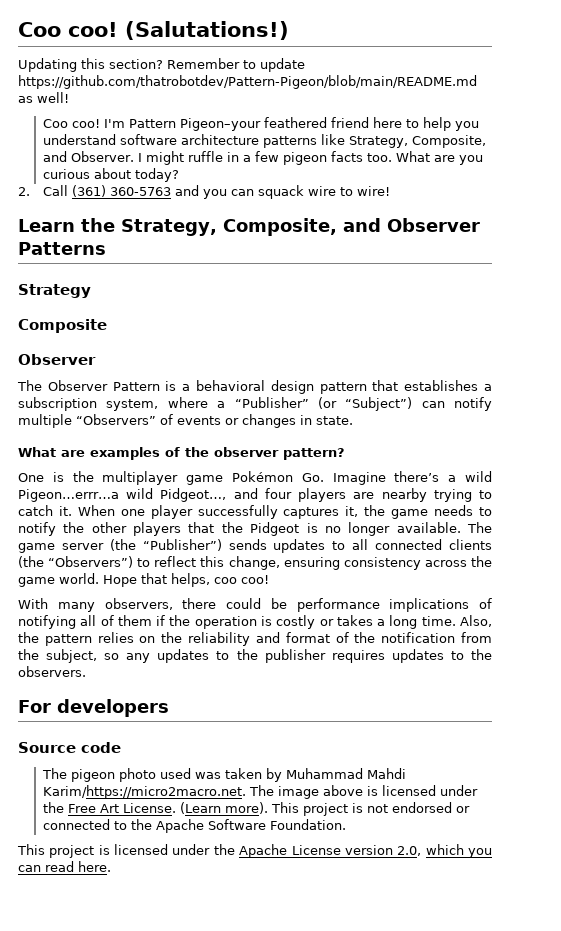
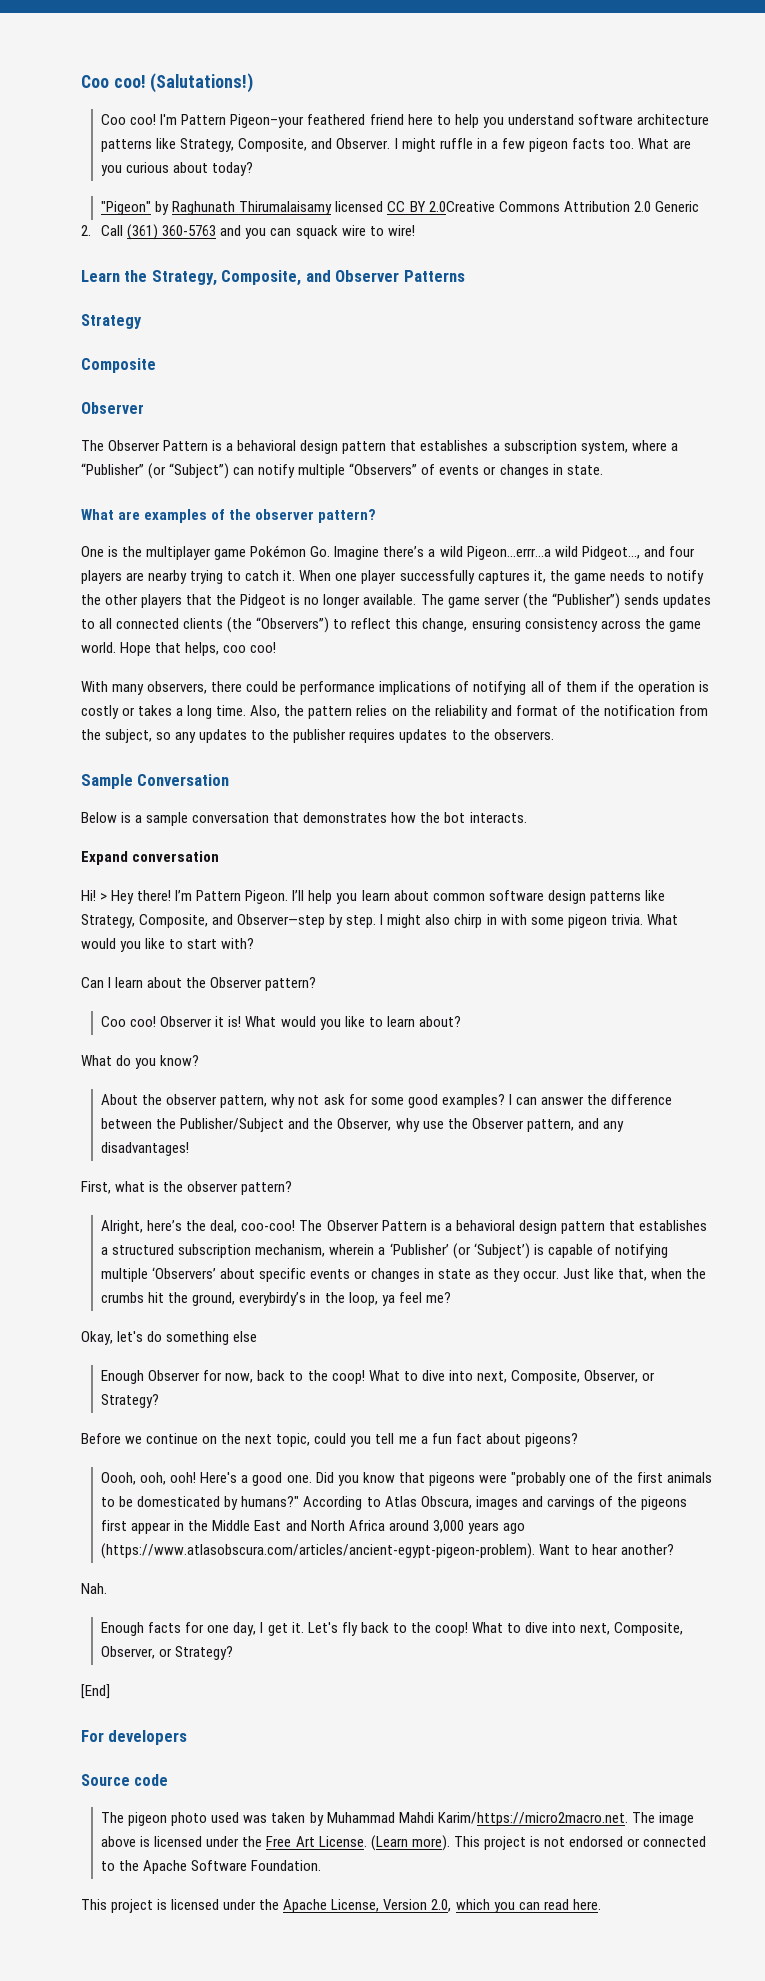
[18,58,305,72] [18,75,477,89] [18,92,69,103] // Updating this section? Remember to update https://github.com/thatrobotdev/Pattern-Pigeon/blob/main/README.md as well! -> (254, 83) none
(180, 175) none -> [101,201,699,215] // "Pigeon" by Raghunath Thirumalaisamy licensed CC BY 2.0Creative Commons Attribution 2.0 Generic
(86, 671) none -> [81,774,230,789] [81,812,527,826] [81,851,220,865] [81,890,665,904] [81,914,678,928] [81,938,255,952] [81,977,317,991] [101,1016,461,1030] [81,1055,200,1069] [101,1094,672,1108] [101,1118,624,1132] [101,1142,190,1156] [81,1181,293,1195] [101,1220,707,1234] [101,1243,668,1259] [101,1267,707,1282] [101,1292,451,1306] [81,1331,258,1345] [101,1370,655,1384] [101,1394,160,1408] [81,1433,578,1447] [101,1472,713,1486] [101,1496,687,1510] [101,1520,525,1534] [101,1543,675,1559] [81,1583,107,1594] [101,1622,684,1636] [101,1646,234,1660] [81,1684,110,1699] // Sample Conversation // Below is a sample conversation that demonstrates how the bot interacts. // Expand conversation // Hi! > Hey there! I’m Pattern Pigeon. I’ll help you learn about common software design patterns like Strategy, Composite, and Observer—step by step. I might also chirp in with some pigeon trivia. What would you like to start with? // Can I learn about the Observer pattern? // Coo coo! Observer it is! What would you like to learn about? // What do you know? // About the observer pattern, why not ask for some good examples? I can answer the difference between the Publisher/Subject and the Observer, why use the Observer pattern, and any disadvantages! // First, what is the observer pattern? // Alright, here’s the deal, coo-coo! The Observer Pattern is a behavioral design pattern that establishes a structured subscription mechanism, wherein a ‘Publisher’ (or ‘Subject’) is capable of notifying multiple ‘Observers’ about specific events or changes in state as they occur. Just like that, when the crumbs hit the ground, everybirdy’s in the loop, ya feel me? // Okay, let's do something else // Enough Observer for now, back to the coop! What to dive into next, Composite, Observer, or Strategy? // Before we continue on the next topic, could you tell me a fun fact about pigeons? // Oooh, ooh, ooh! Here's a good one. Did you know that pigeons were "probably one of the first animals to be domesticated by humans?" According to Atlas Obscura, images and carvings of the pigeons first appear in the Middle East and North Africa around 3,000 years ago (https://www.atlasobscura.com/articles/ancient-egypt-pigeon-problem). Want to hear another? // Nah. // Enough facts for one day, I get it. Let's fly back to the coop! What to dive into next, Composite, Observer, or Strategy? // [End]
[291,845,393,855] License version -> [331,1899,428,1912] License, Version

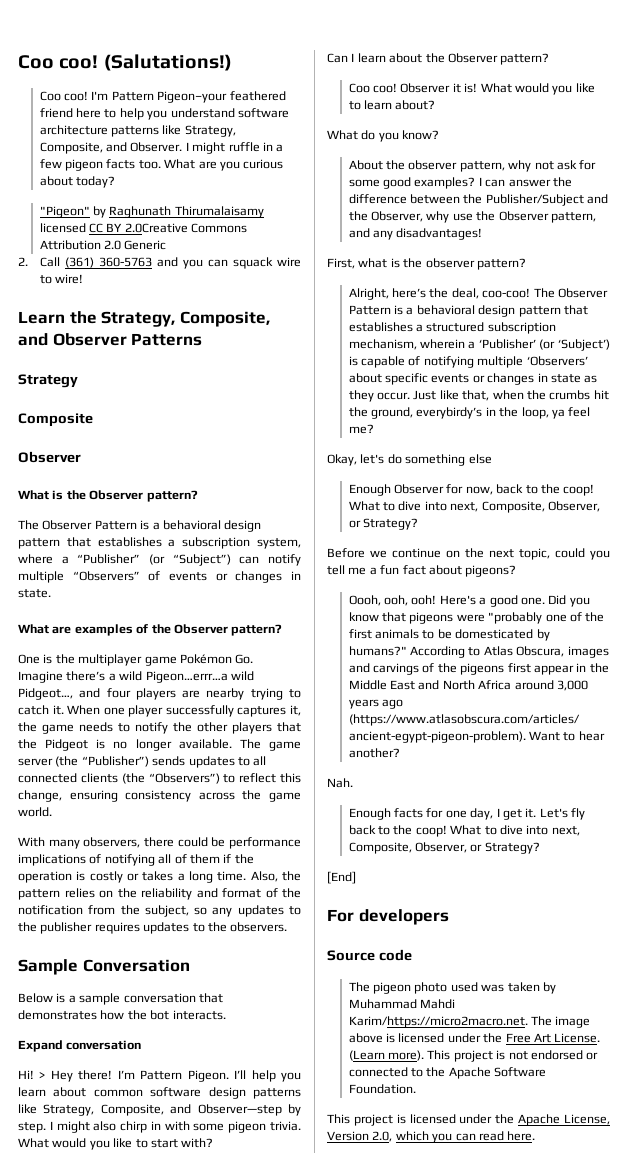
(144, 408) none -> [18,490,198,502] // What is the Observer pattern?
[255,509,315,520] observer -> [173,624,228,634] Observer
[120,642,277,656] Hope that helps, coo coo! -> (52, 812) none

